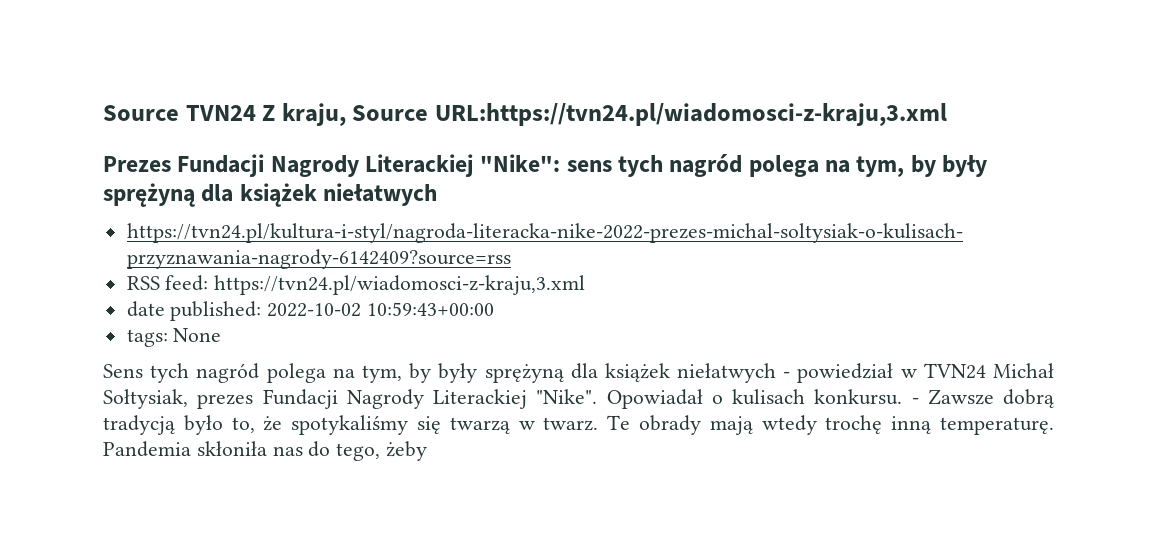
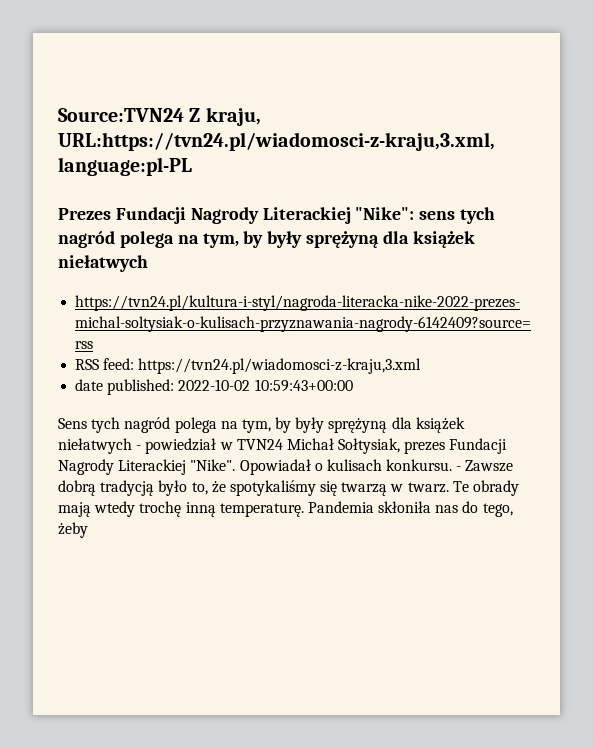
[103,103,948,126] Source TVN24 Z kraju, Source URL:https://tvn24.pl/wiadomosci-z-kraju,3.xml -> [58,107,261,126] [58,132,495,151] [58,157,192,176] Source:TVN24 Z kraju, URL:https://tvn24.pl/wiadomosci-z-kraju,3.xml, language:pl-PL
[126,328,222,347] // tags: None -> (353, 385) none

